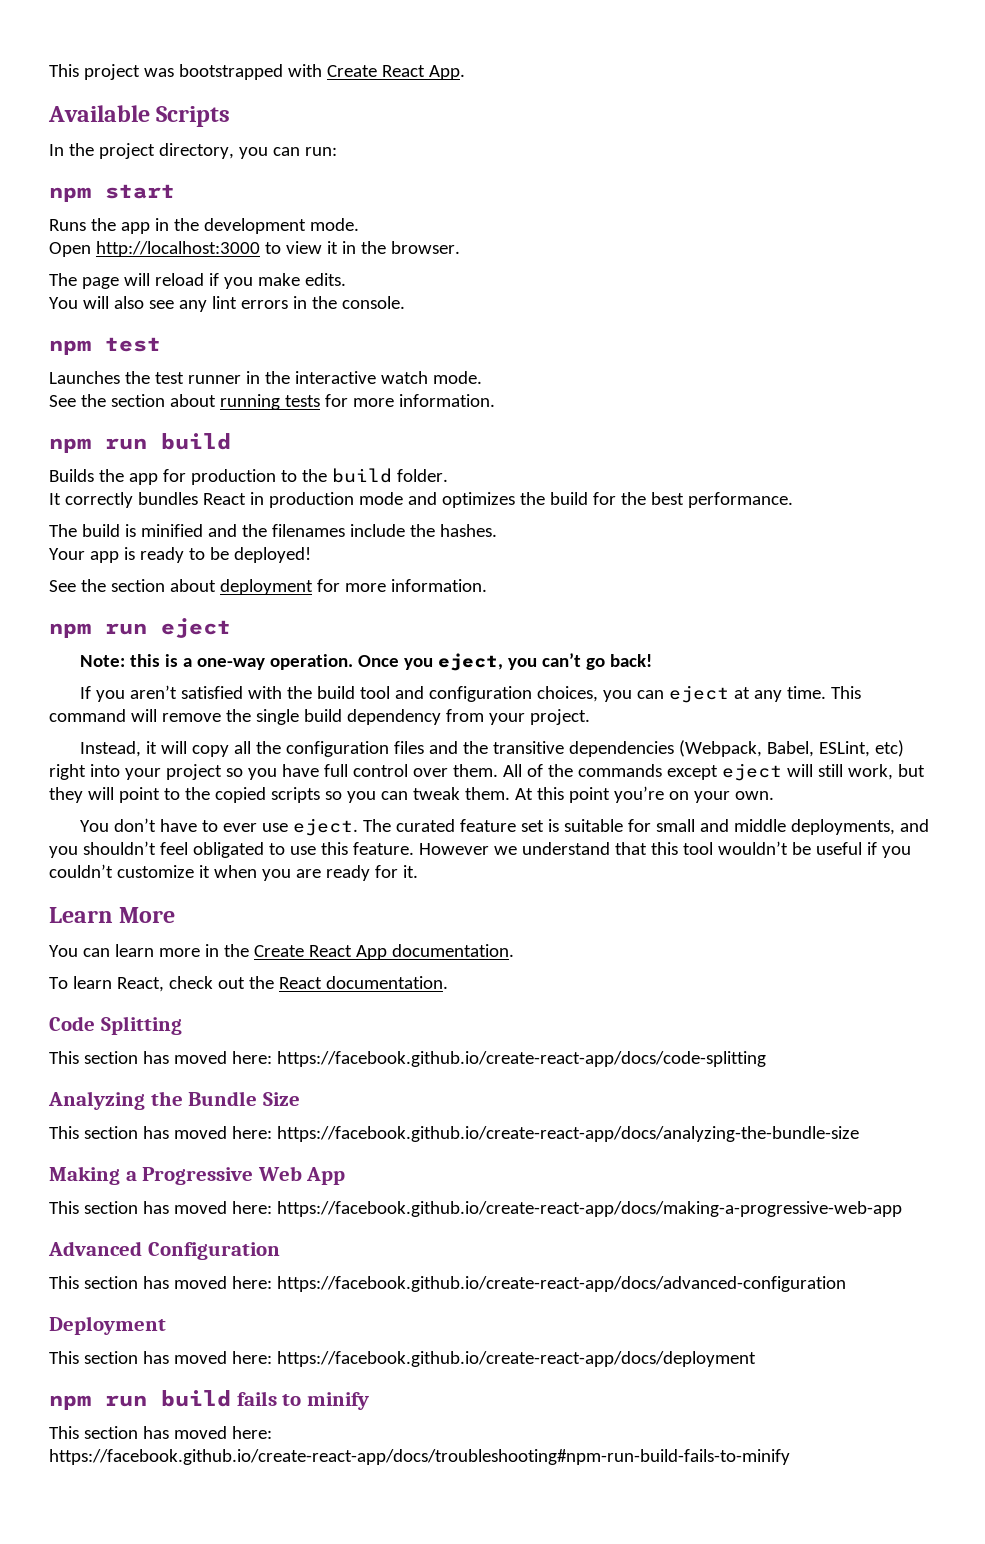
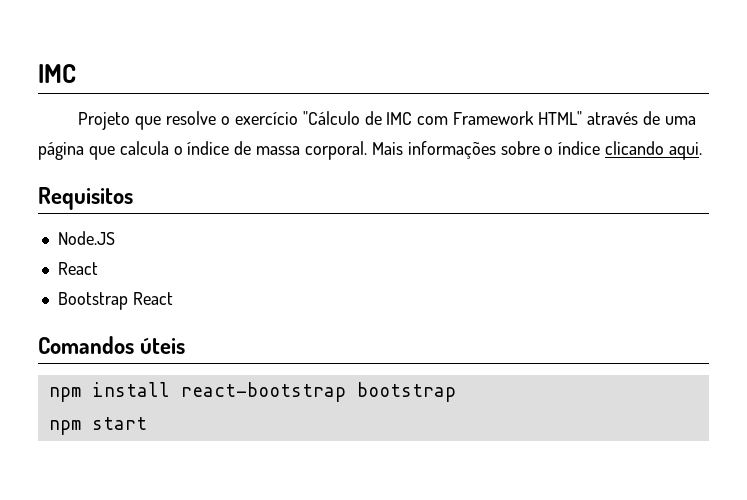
[49,64,465,80] [48,105,231,127] [49,143,337,159] [49,184,175,202] [49,218,359,234] [49,241,460,257] [49,273,346,289] [49,296,405,312] [49,337,161,355] [49,371,482,384] [49,394,495,410] [49,433,231,453] [49,468,448,485] [49,492,793,508] [49,524,497,537] [49,547,311,563] [49,579,487,595] [49,618,231,638] [80,653,653,671] [80,685,861,703] [49,709,590,725] [80,740,904,757] [49,763,925,781] [49,786,774,803] [80,818,929,836] [49,841,911,858] [49,864,418,881] [49,907,176,923] [49,944,514,960] [49,976,448,992] [49,1016,182,1035] [49,1051,766,1067] [48,1091,300,1110] [49,1126,859,1142] [49,1166,346,1185] [49,1201,902,1217] [48,1241,280,1260] [49,1276,846,1292] [49,1316,166,1335] [49,1351,756,1367] [49,1390,369,1410] [49,1426,272,1439] [49,1449,790,1465] This project was bootstrapped with Create React App. // Available Scripts // In the project directory, you can run: // npm start // Runs the app in the development mode. // Open http://localhost:3000 to view it in the browser. // The page will reload if you make edits. // You will also see any lint errors in the console. // npm test // Launches the test runner in the interactive watch mode. // See the section about running tests for more information. // npm run build // Builds the app for production to the build folder. // It correctly bundles React in production mode and optimizes the build for the best performance. // The build is minified and the filenames include the hashes. // Your app is ready to be deployed! // See the section about deployment for more information. // npm run eject // Note: this is a one-way operation. Once you eject, you can’t go back! // If you aren’t satisfied with the build tool and configuration choices, you can eject at any time. This command will remove the single build dependency from your project. // Instead, it will copy all the configuration files and the transitive dependencies (Webpack, Babel, ESLint, etc) right into your project so you have full control over them. All of the commands except eject will still work, but they will point to the copied scripts so you can tweak them. At this point you’re on your own. // You don’t have to ever use eject. The curated feature set is suitable for small and middle deployments, and you shouldn’t feel obligated to use this feature. However we understand that this tool wouldn’t be useful if you couldn’t customize it when you are ready for it. // Learn More // You can learn more in the Create React App documentation. // To learn React, check out the React documentation. // Code Splitting // This section has moved here: https://facebook.github.io/create-react-app/docs/code-splitting // Analyzing the Bundle Size // This section has moved here: https://facebook.github.io/create-react-app/docs/analyzing-the-bundle-size // Making a Progressive Web App // This section has moved here: https://facebook.github.io/create-react-app/docs/making-a-progressive-web-app // Advanced Configuration // This section has moved here: https://facebook.github.io/create-react-app/docs/advanced-configuration // Deployment // This section has moved here: https://facebook.github.io/create-react-app/docs/deployment // npm run build fails to minify // This section has moved here: https://facebook.github.io/create-react-app/docs/troubleshooting#npm-run-build-fails-to-minify -> [38,64,76,83] [78,111,696,130] [38,141,703,160] [38,187,133,210] [57,231,115,245] [57,262,98,275] [57,292,173,310] [38,336,186,354] [48,382,456,402] [48,417,147,435] IMC // Projeto que resolve o exercício "Cálculo de IMC com Framework HTML" através de uma página que calcula o índice de massa corporal. Mais informações sobre o índice clicando aqui. // Requisitos // Node.JS // React // Bootstrap React // Comandos úteis // npm install react-bootstrap bootstrap // npm start

